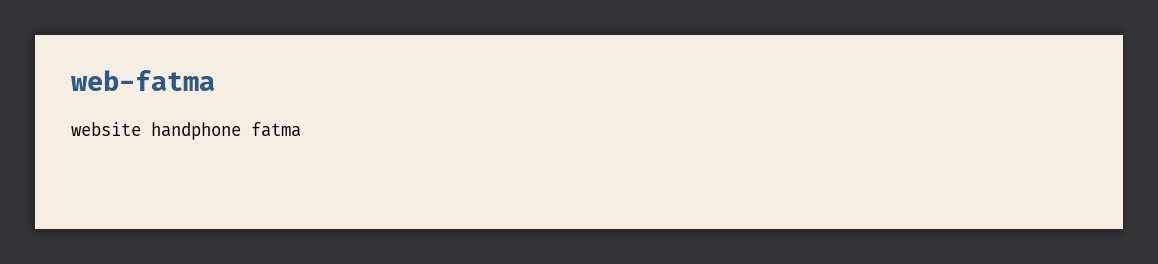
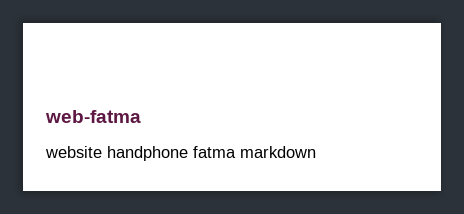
(301, 129) none -> [240,146,316,158] markdown

